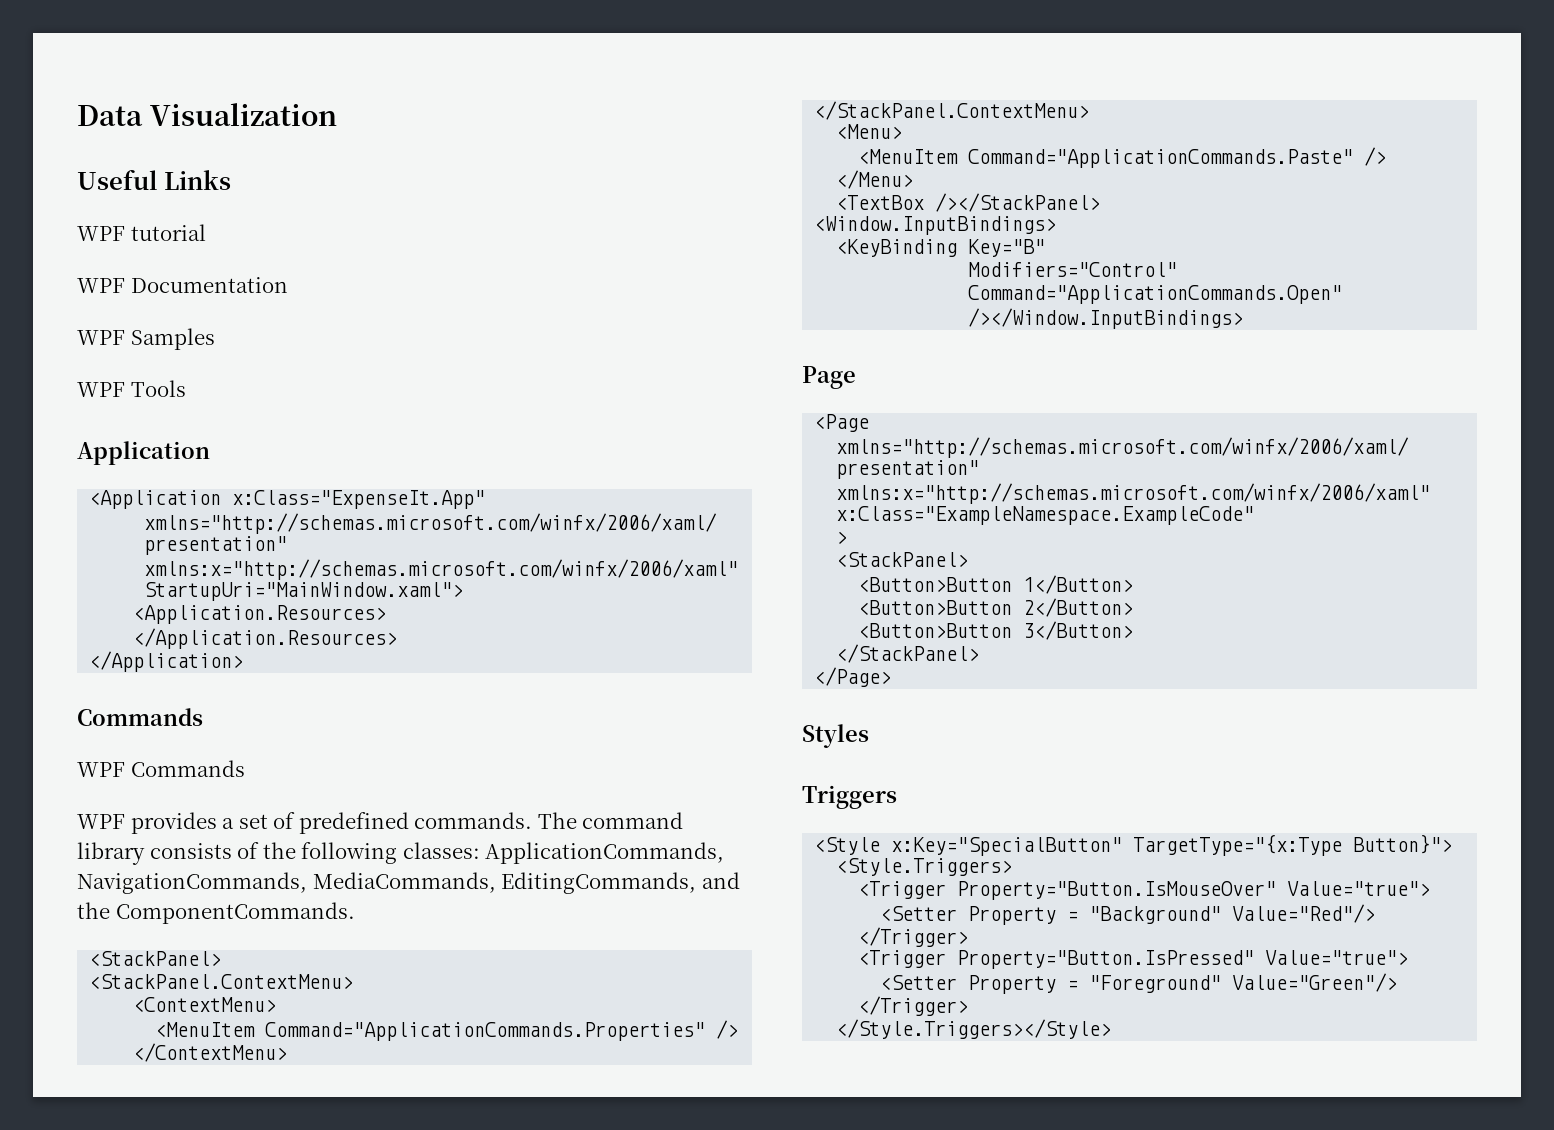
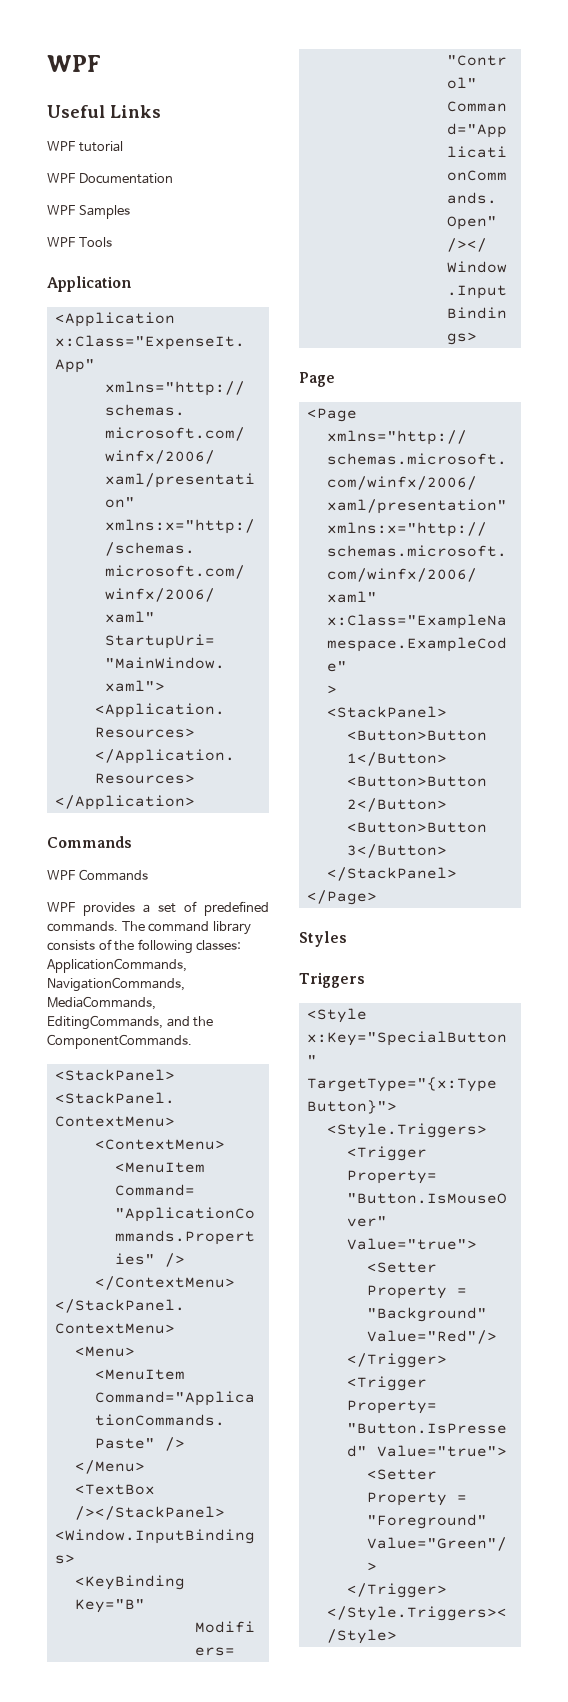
[77,103,337,126] Data Visualization -> [47,55,101,72] WPF

